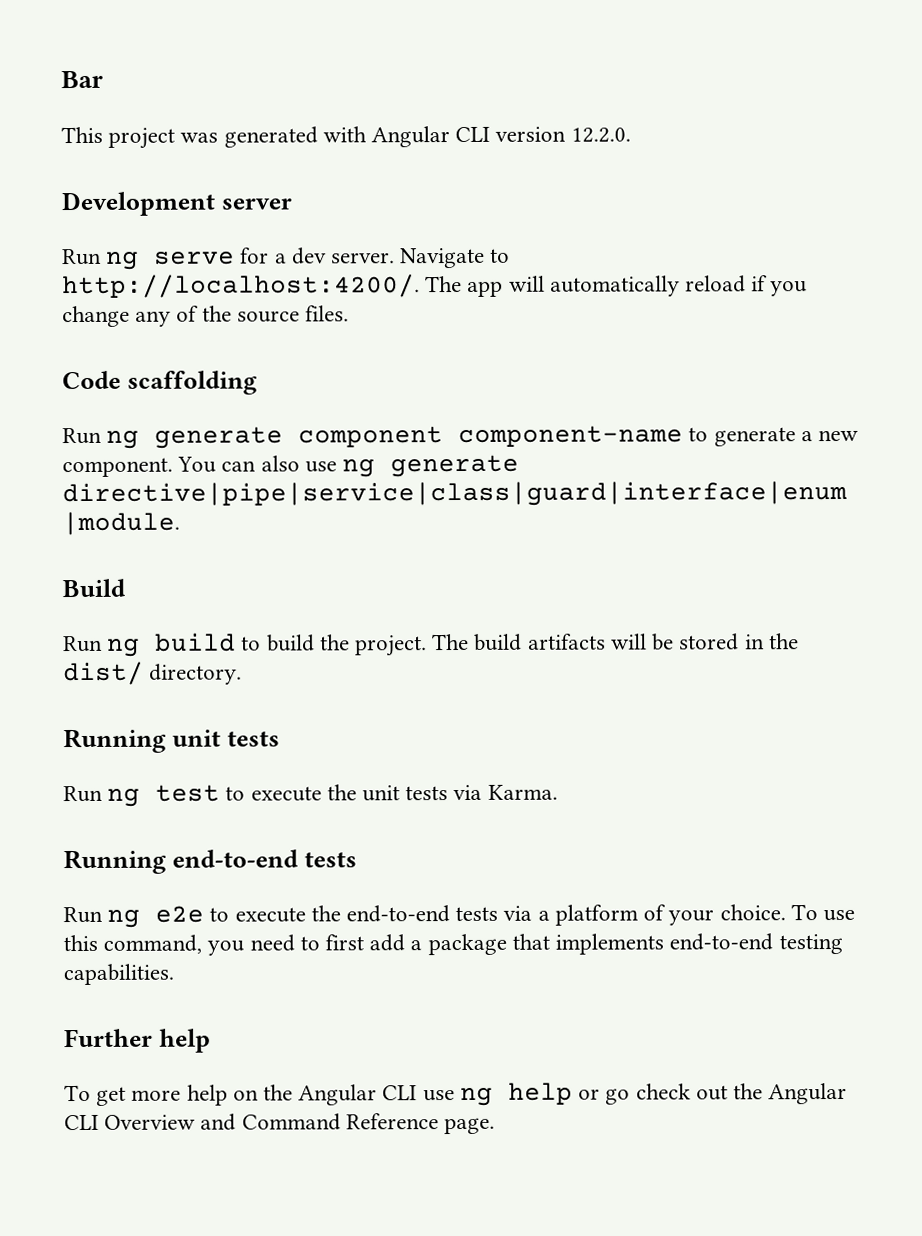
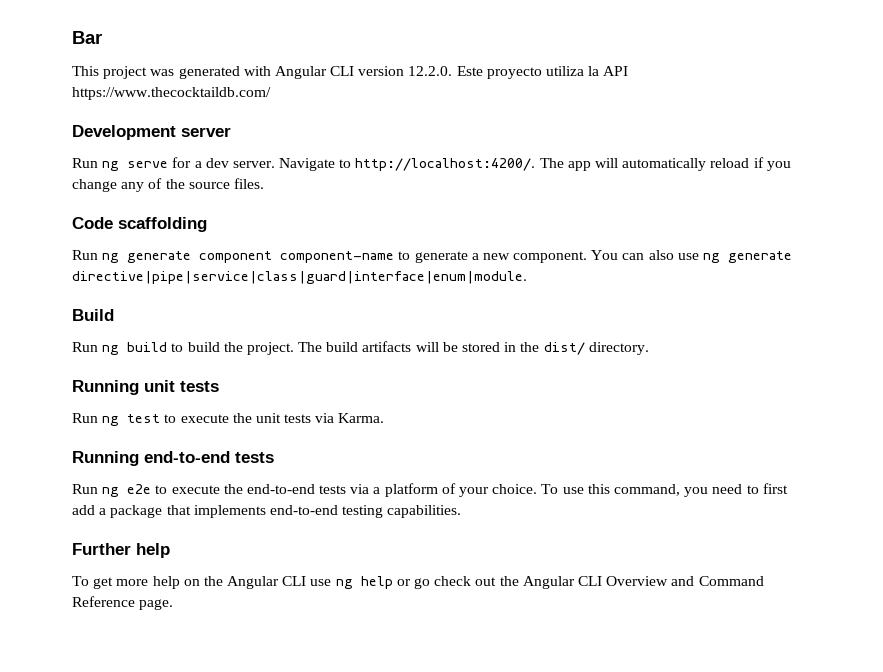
(631, 135) none -> [456,66,629,79] [72,87,271,100] Este proyecto utiliza la API https://www.thecocktaildb.com/

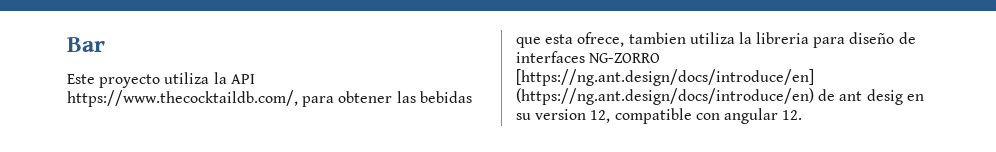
[72,66,453,79] This project was generated with Angular CLI version 12.2.0. -> (105, 44) none
[72,87,271,100] [72,125,231,140] [72,157,791,171] [72,178,264,192] [72,217,207,232] [72,250,793,263] [72,271,527,284] [72,309,114,321] [72,341,649,355] [72,380,219,395] [72,413,385,426] [72,451,274,466] [72,483,788,497] [72,505,462,518] [72,543,170,558] [72,576,764,589] [72,596,174,610] https://www.thecocktaildb.com/ // Development server // Run ng serve for a dev server. Navigate to http://localhost:4200/. The app will automatically reload if you change any of the source files. // Code scaffolding // Run ng generate component component-name to generate a new component. You can also use ng generate directive|pipe|service|class|guard|interface|enum|module. // Build // Run ng build to build the project. The build artifacts will be stored in the dist/ directory. // Running unit tests // Run ng test to execute the unit tests via Karma. // Running end-to-end tests // Run ng e2e to execute the end-to-end tests via a platform of your choice. To use this command, you need to first add a package that implements end-to-end testing capabilities. // Further help // To get more help on the Angular CLI use ng help or go check out the Angular CLI Overview and Command Reference page. -> [67,90,472,107] [516,32,916,48] [516,51,661,63] [516,69,814,86] [516,88,924,105] [516,108,803,124] https://www.thecocktaildb.com/, para obtener las bebidas que esta ofrece, tambien utiliza la libreria para diseño de interfaces NG-ZORRO [https://ng.ant.design/docs/introduce/en] (https://ng.ant.design/docs/introduce/en) de ant desig en su version 12, compatible con angular 12.

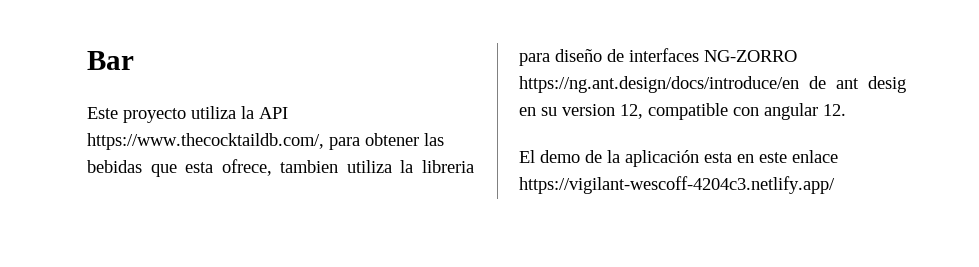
[516,69,814,86] [516,88,814,105] [https://ng.ant.design/docs/introduce/en] (https://ng.ant.design/docs/introduce/en) -> [519,76,799,93] https://ng.ant.design/docs/introduce/en
(803, 115) none -> [519,150,838,167] [519,176,835,194] // El demo de la aplicación esta en este enlace https://vigilant-wescoff-4204c3.netlify.app/

